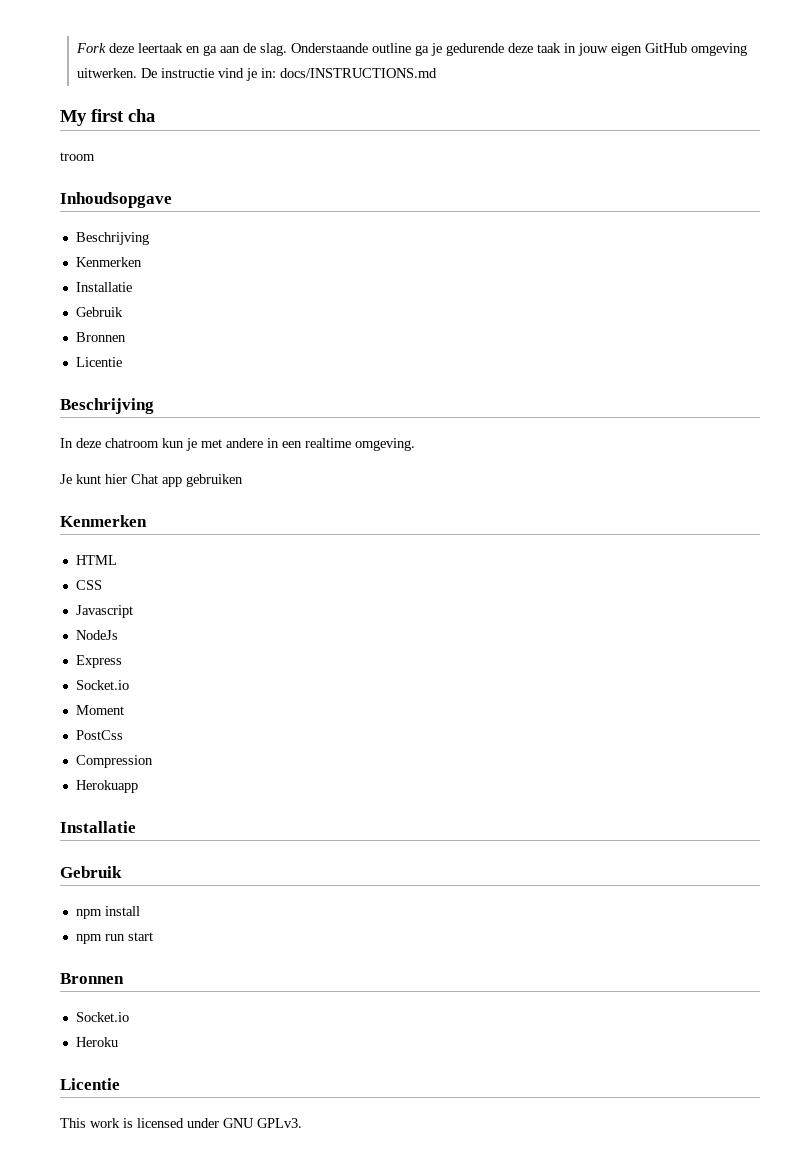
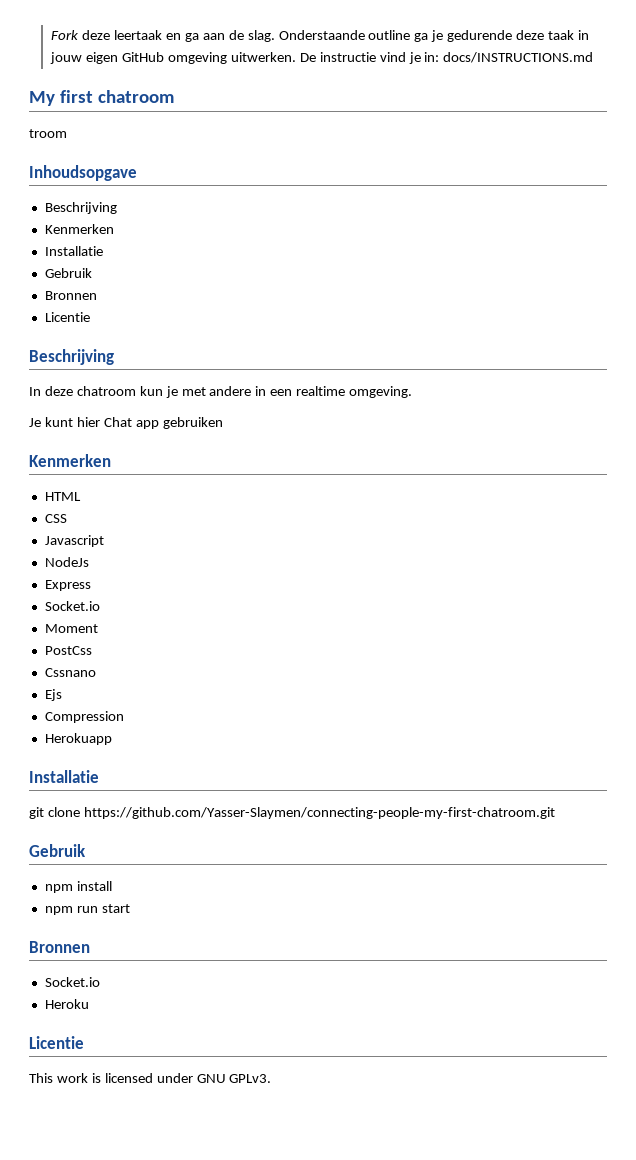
[128,109,155,122] cha -> [97,90,174,103] chatroom
(123, 735) none -> [44,668,96,677] [44,689,62,701] // Cssnano // Ejs
(136, 827) none -> [29,807,555,819] // git clone https://github.com/Yasser-Slaymen/connecting-people-my-first-chatroom.git

